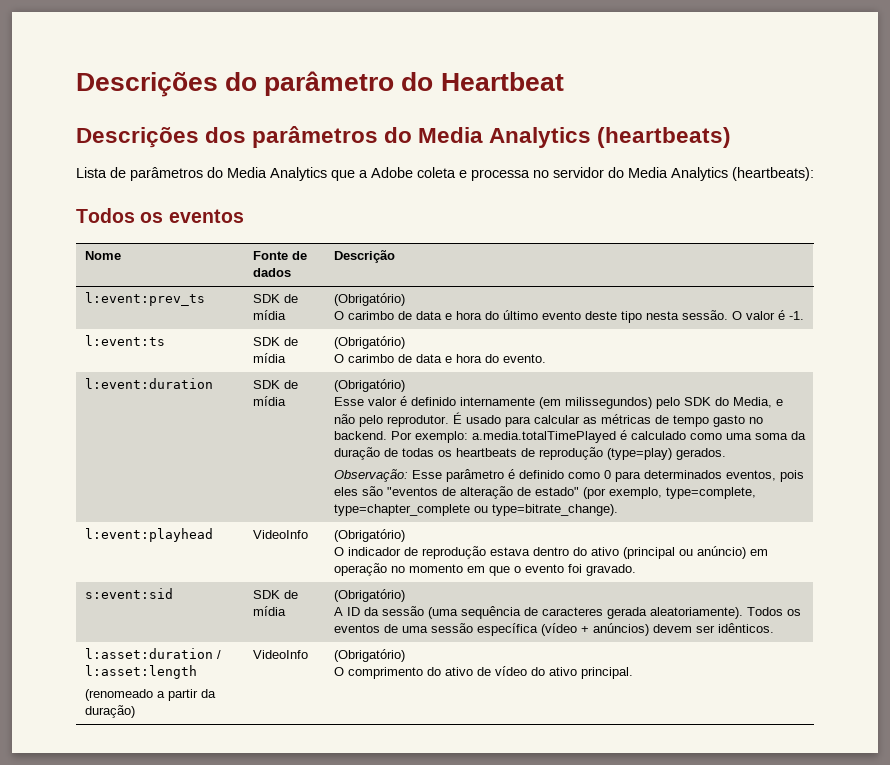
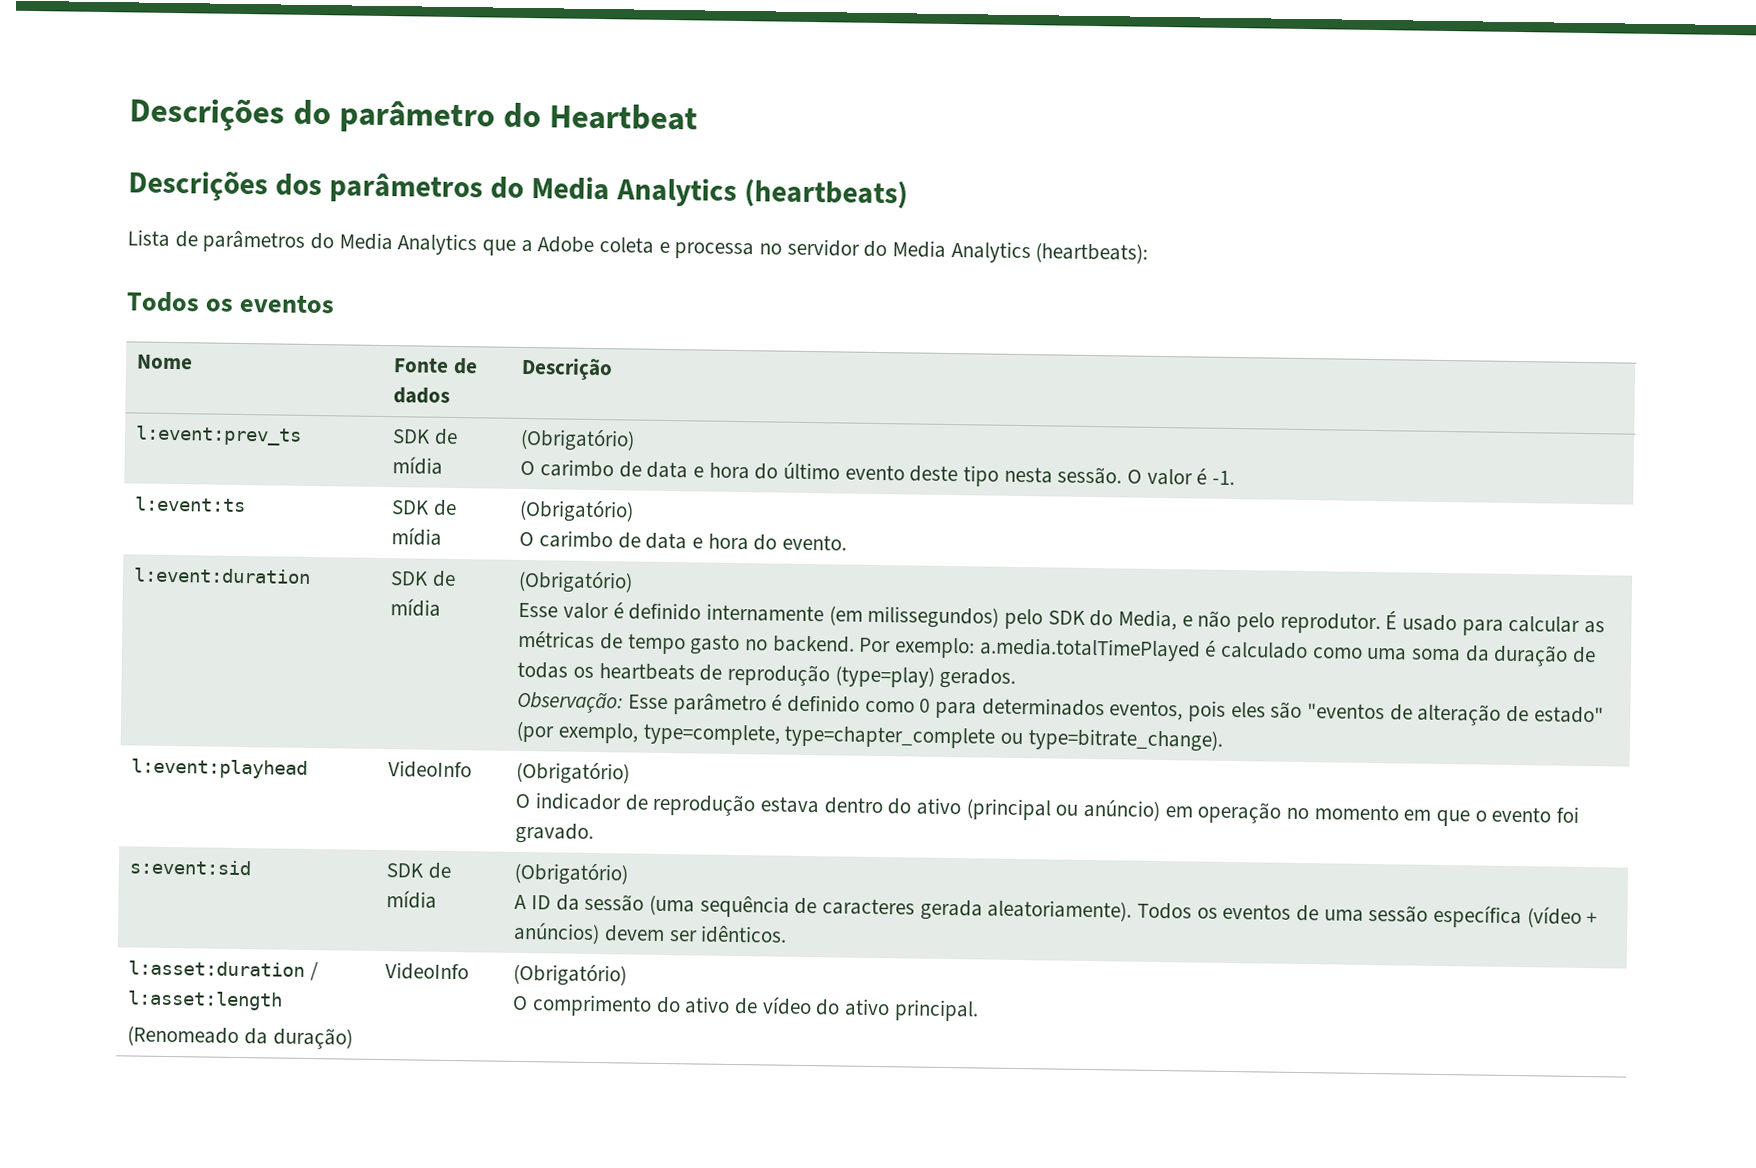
[84,689,198,701] (renomeado a partir -> [127,1025,240,1048] (Renomeado

